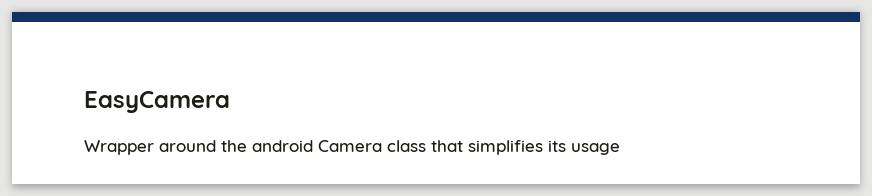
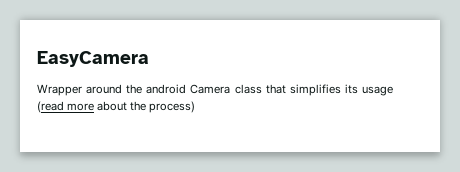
(620, 149) none -> [37,101,196,113] (read more about the process)

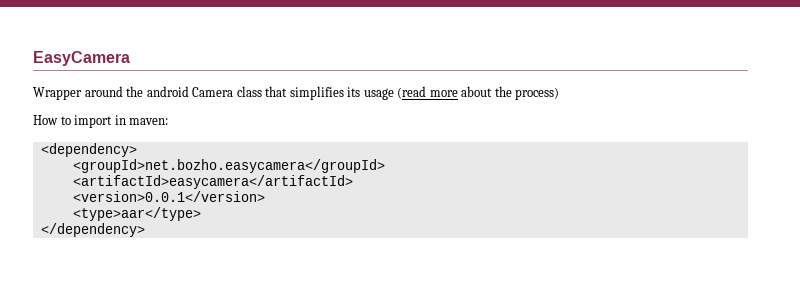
(196, 107) none -> [33,115,169,128] [40,143,137,157] [72,159,385,173] [72,175,353,189] [72,191,265,202] [72,207,201,221] [40,223,145,237] // How to import in maven: // <dependency> // <groupId>net.bozho.easycamera</groupId> // <artifactId>easycamera</artifactId> // <version>0.0.1</version> // <type>aar</type> // </dependency>

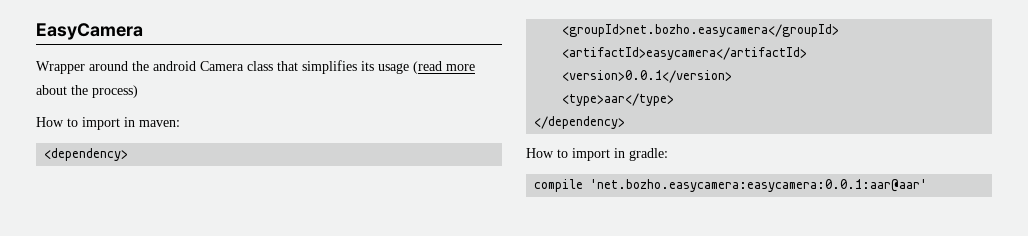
(145, 230) none -> [526,148,668,161] [534,179,928,192] // How to import in gradle: // compile 'net.bozho.easycamera:easycamera:0.0.1:aar@aar'

